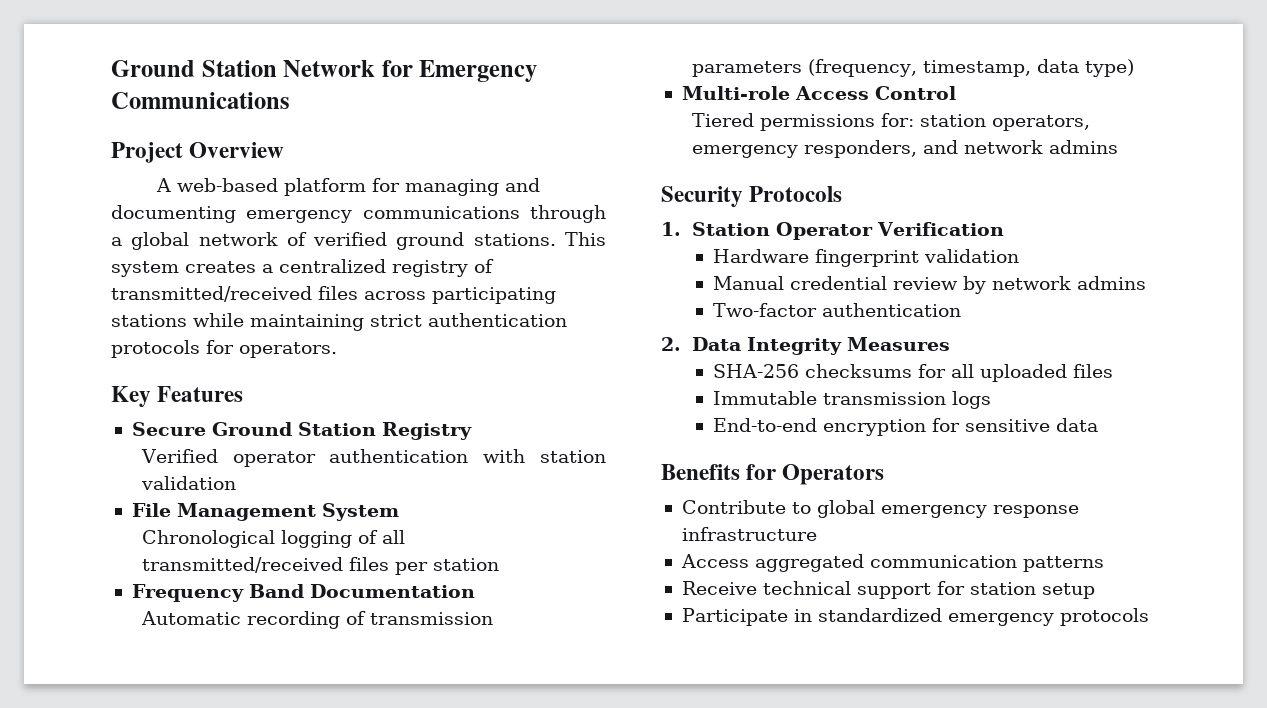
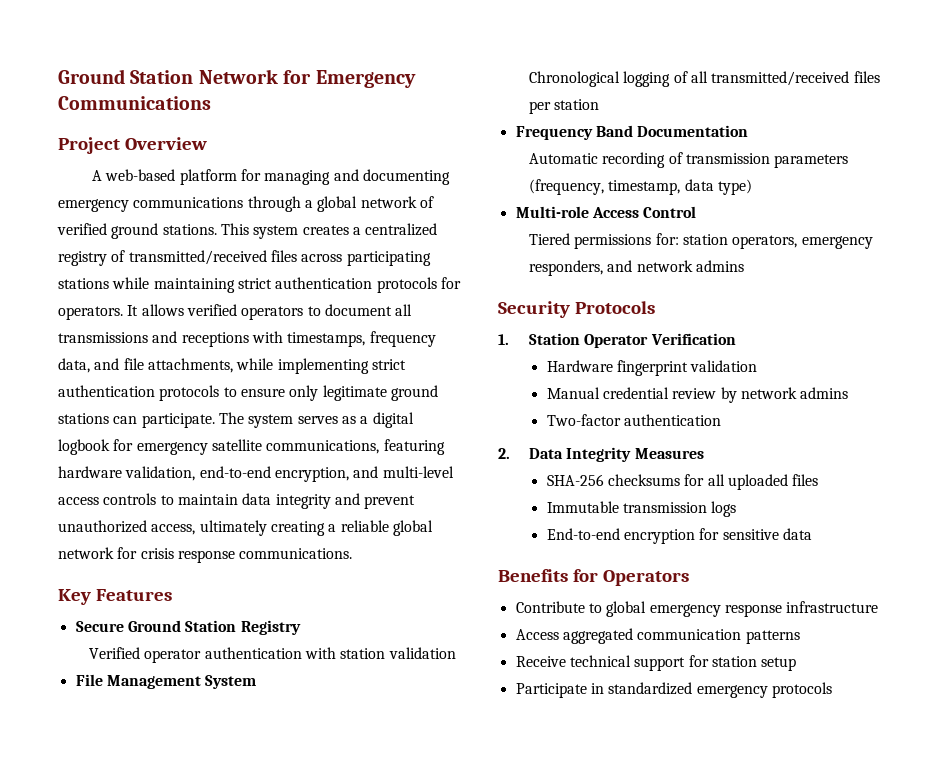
(337, 350) none -> [127,304,413,320] [58,331,436,347] [58,358,406,374] [58,385,438,401] [58,412,414,428] [58,439,445,455] [58,466,454,482] [58,493,416,509] [58,520,433,536] [58,547,353,563] It allows verified operators to document all transmissions and receptions with timestamps, frequency data, and file attachments, while implementing strict authentication protocols to ensure only legitimate ground stations can participate. The system serves as a digital logbook for emergency satellite communications, featuring hardware validation, end-to-end encryption, and multi-level access controls to maintain data integrity and prevent unauthorized access, ultimately creating a reliable global network for crisis response communications.

